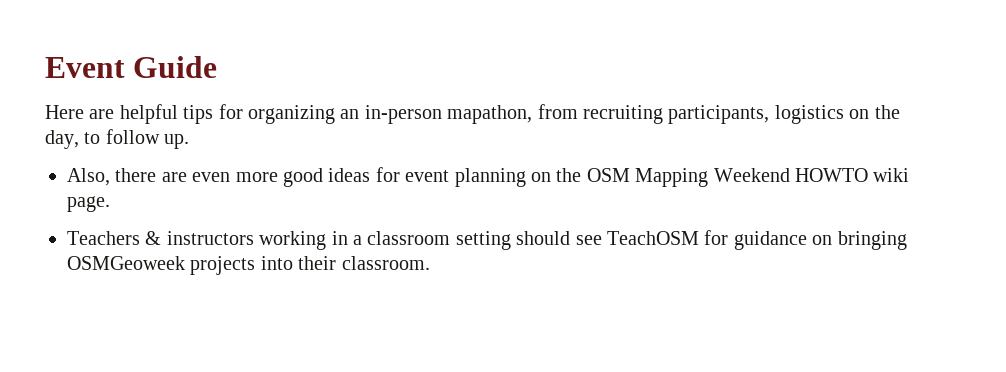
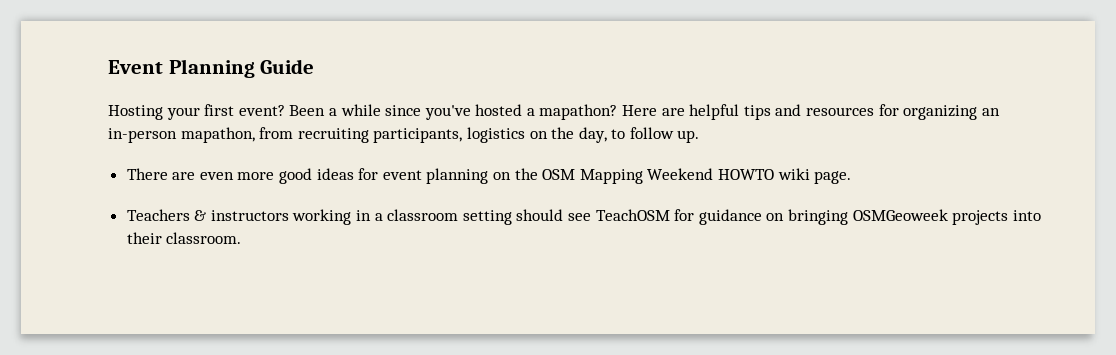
(125, 67) none -> [168,59,255,78] Planning
(217, 67) none -> [108,104,618,120] Hosting your first event? Been a while since you've hosted a mapathon?
(214, 114) none -> [775,104,875,116] and resources
[67,168,157,186] Also, there -> [126,168,168,180] There

